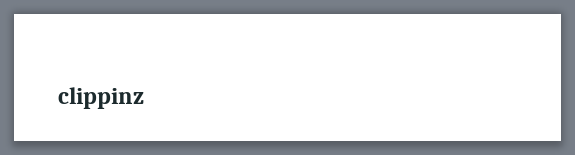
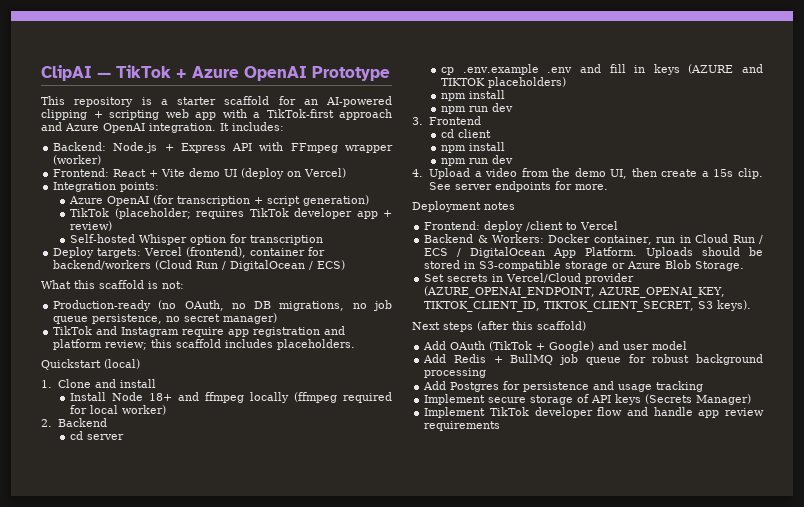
[58,87,144,109] clippinz -> [41,65,390,81] [41,96,392,107] [41,109,392,120] [41,122,284,133] [53,142,393,153] [53,155,102,165] [53,168,347,179] [53,182,160,192] [69,195,370,206] [70,208,392,219] [70,221,113,231] [70,234,324,245] [53,247,326,258] [53,260,346,271] [41,280,184,289] [53,300,392,311] [53,313,278,324] [53,326,346,337] [53,339,356,350] [41,359,140,370] [41,379,157,388] [70,392,392,403] [70,405,167,415] [41,418,108,427] [70,431,125,440] [441,64,763,75] [441,77,567,88] [441,90,506,101] [441,103,514,114] [412,116,482,125] [441,129,492,138] [441,142,506,153] [441,155,514,166] [412,168,763,179] [429,181,609,192] [412,201,515,212] [424,221,619,232] [424,234,763,245] [424,247,763,258] [424,260,745,271] [424,273,635,284] [424,286,726,298] [424,300,752,312] [412,321,586,332] [423,341,688,352] [423,354,763,365] [424,368,487,378] [423,381,704,392] [424,394,752,405] [424,407,764,418] [424,421,501,431] ClipAI — TikTok + Azure OpenAI Prototype // This repository is a starter scaffold for an AI-powered clipping + scripting web app with a TikTok-first approach and Azure OpenAI integration. It includes: // Backend: Node.js + Express API with FFmpeg wrapper (worker) // Frontend: React + Vite demo UI (deploy on Vercel) // Integration points: // Azure OpenAI (for transcription + script generation) // TikTok (placeholder; requires TikTok developer app + review) // Self-hosted Whisper option for transcription // Deploy targets: Vercel (frontend), container for backend/workers (Cloud Run / DigitalOcean / ECS) // What this scaffold is not: // Production-ready (no OAuth, no DB migrations, no job queue persistence, no secret manager) // TikTok and Instagram require app registration and platform review; this scaffold includes placeholders. // Quickstart (local) // 1. Clone and install // Install Node 18+ and ffmpeg locally (ffmpeg required for local worker) // 2. Backend // cd server // cp .env.example .env and fill in keys (AZURE and TIKTOK placeholders) // npm install // npm run dev // 3. Frontend // cd client // npm install // npm run dev // 4. Upload a video from the demo UI, then create a 15s clip. See server endpoints for more. // Deployment notes // Frontend: deploy /client to Vercel // Backend & Workers: Docker container, run in Cloud Run / ECS / DigitalOcean App Platform. Uploads should be stored in S3-compatible storage or Azure Blob Storage. // Set secrets in Vercel/Cloud provider (AZURE_OPENAI_ENDPOINT, AZURE_OPENAI_KEY, TIKTOK_CLIENT_ID, TIKTOK_CLIENT_SECRET, S3 keys). // Next steps (after this scaffold) // Add OAuth (TikTok + Google) and user model // Add Redis + BullMQ job queue for robust background processing // Add Postgres for persistence and usage tracking // Implement secure storage of API keys (Secrets Manager) // Implement TikTok developer flow and handle app review requirements

